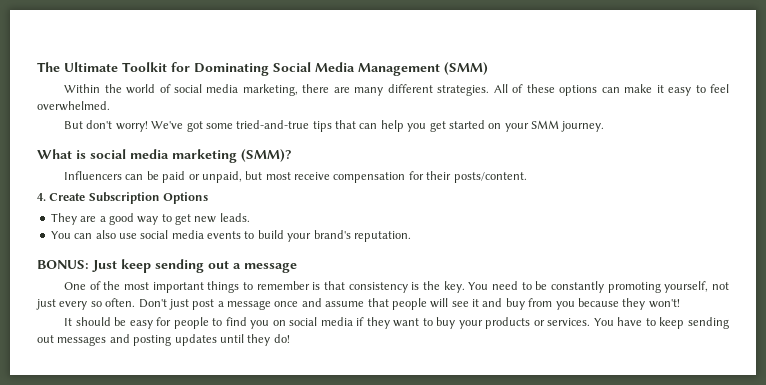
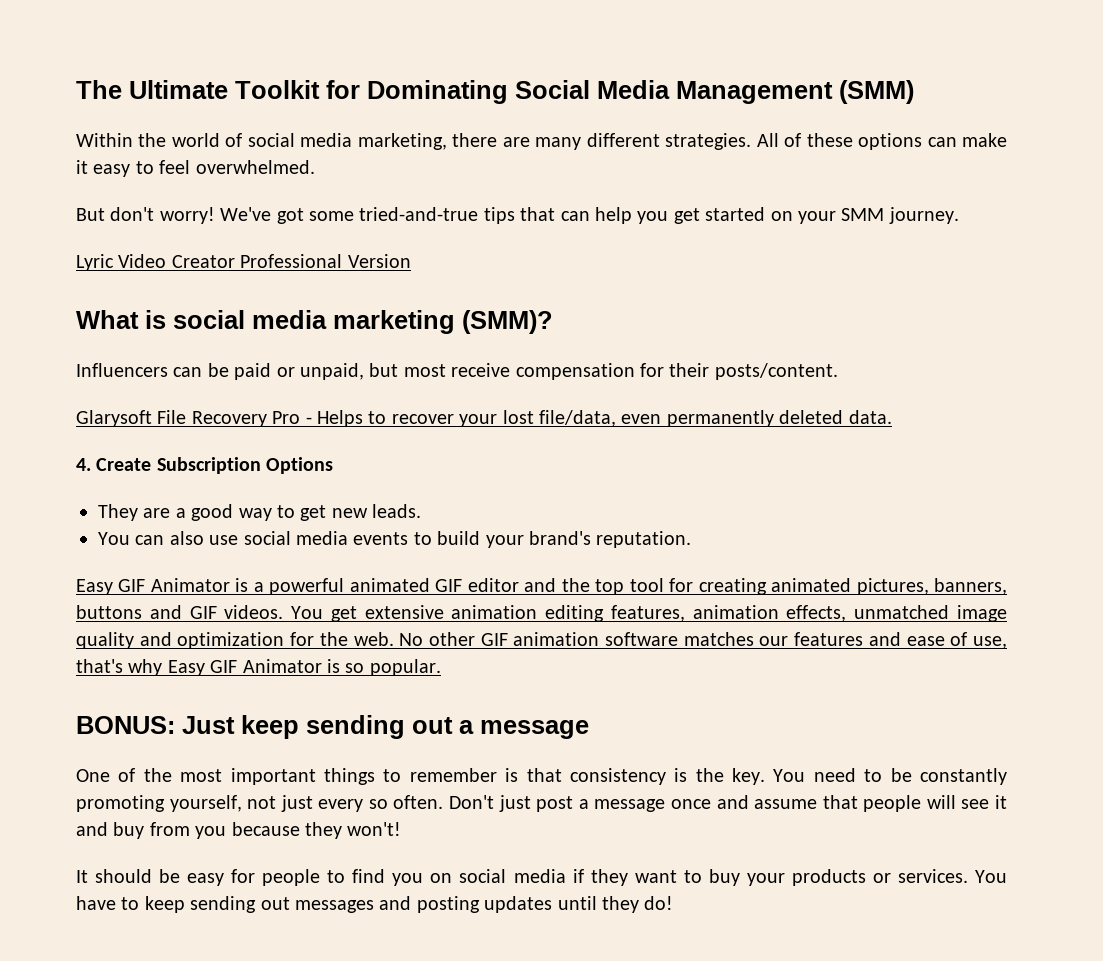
(605, 126) none -> [76,254,411,271] // Lyric Video Creator Professional Version
(527, 177) none -> [76,410,892,427] // Glarysoft File Recovery Pro - Helps to recover your lost file/data, even permanently deleted data.
(411, 236) none -> [76,578,1007,595] [76,605,1007,622] [76,632,1008,649] [76,659,441,676] // Easy GIF Animator is a powerful animated GIF editor and the top tool for creating animated pictures, banners, buttons and GIF videos. You get extensive animation editing features, animation effects, unmatched image quality and optimization for the web. No other GIF animation software matches our features and ease of use, that's why Easy GIF Animator is so popular.

